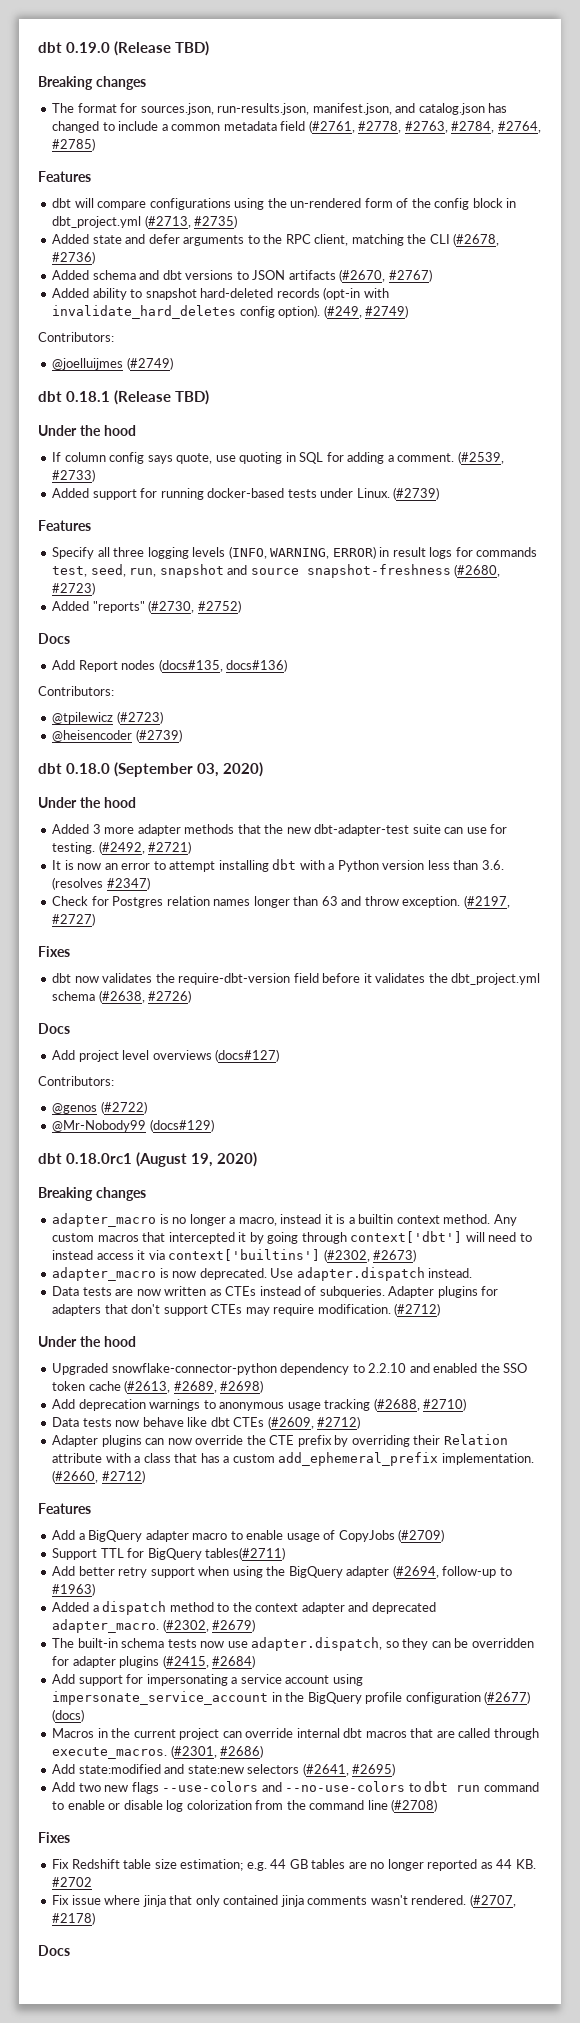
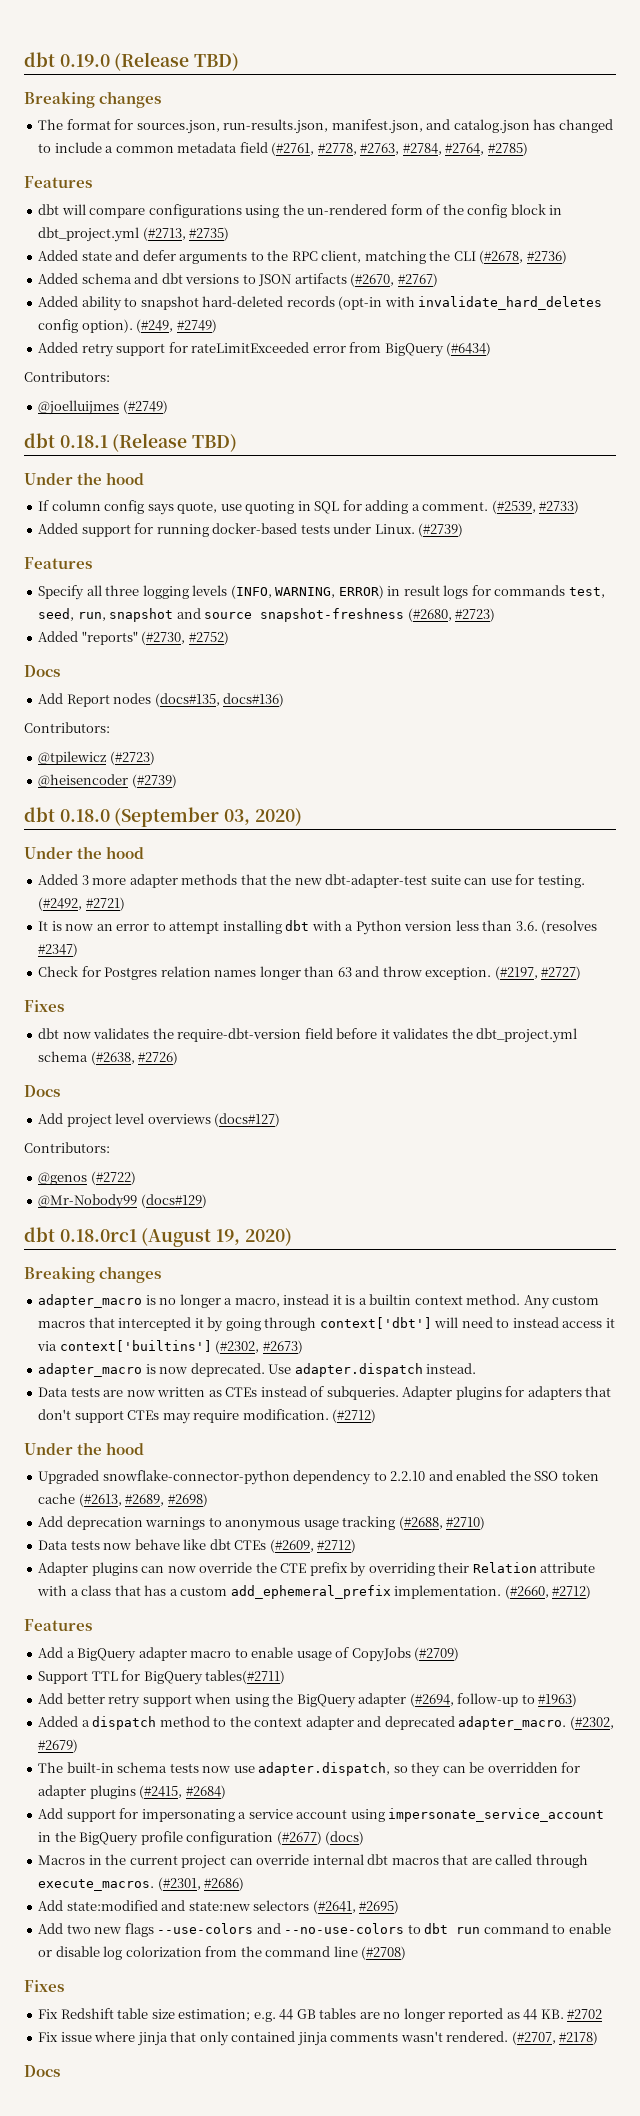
(409, 311) none -> [38,342,492,357] // Added retry support for rateLimitExceeded error from BigQuery (#6434)

